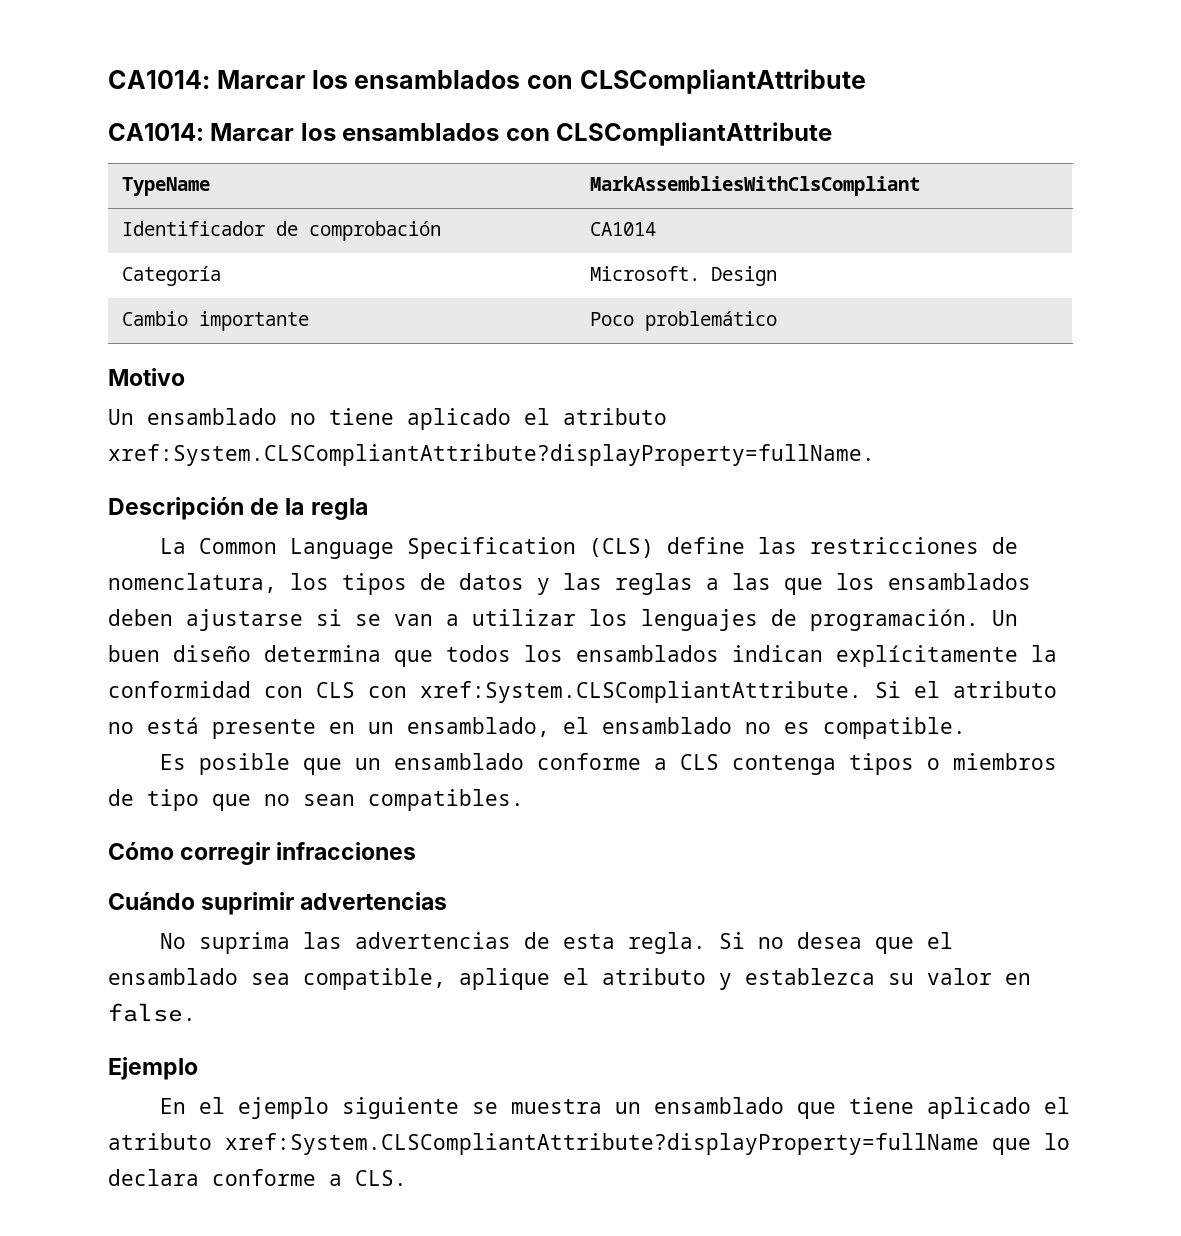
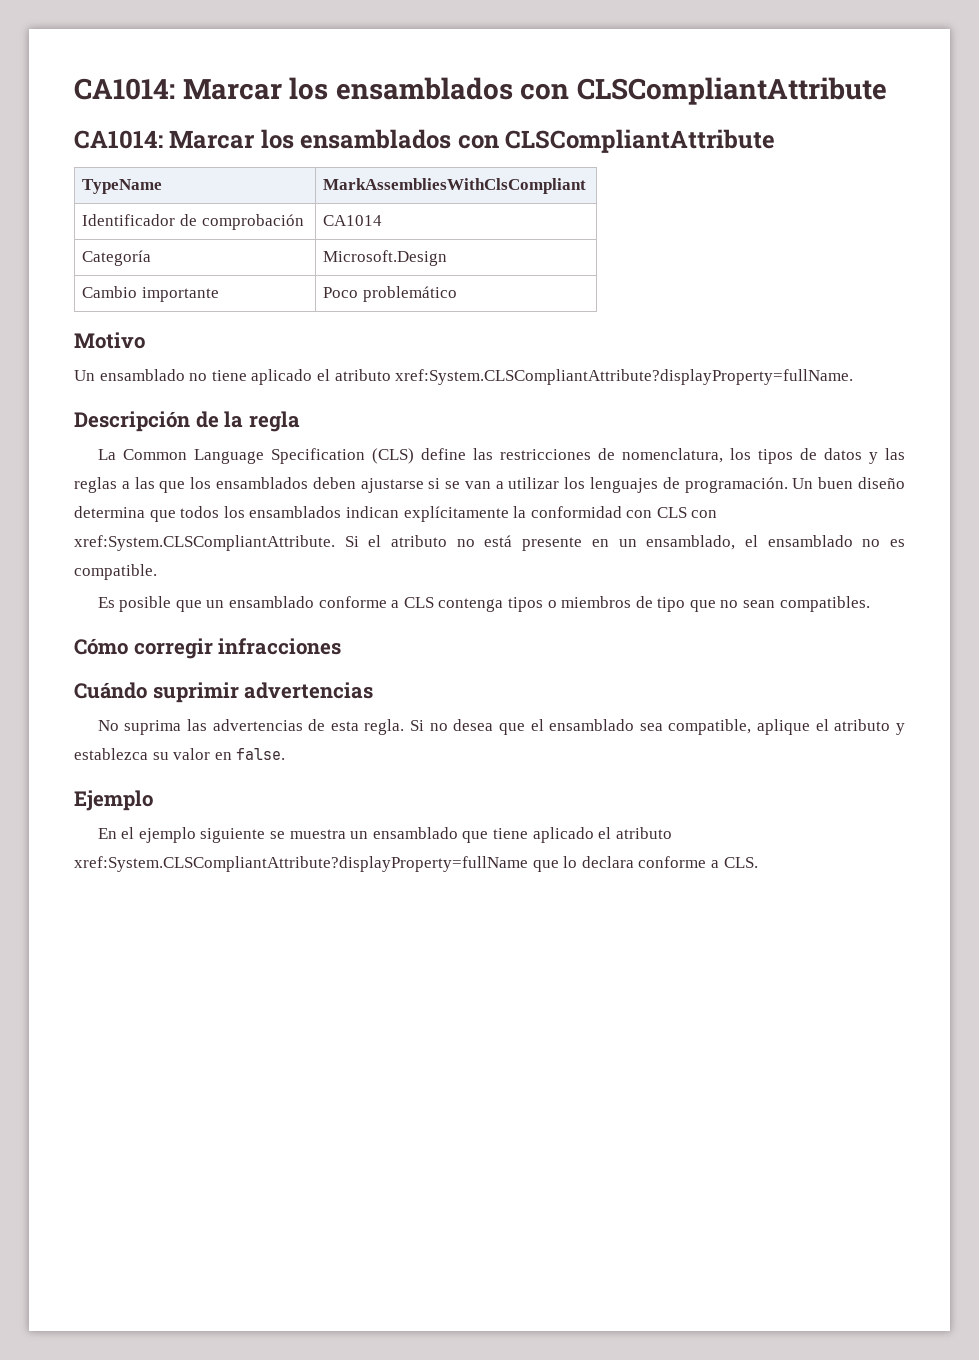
[590,266,778,286] Microsoft. Design -> [323,250,448,266] Microsoft.Design

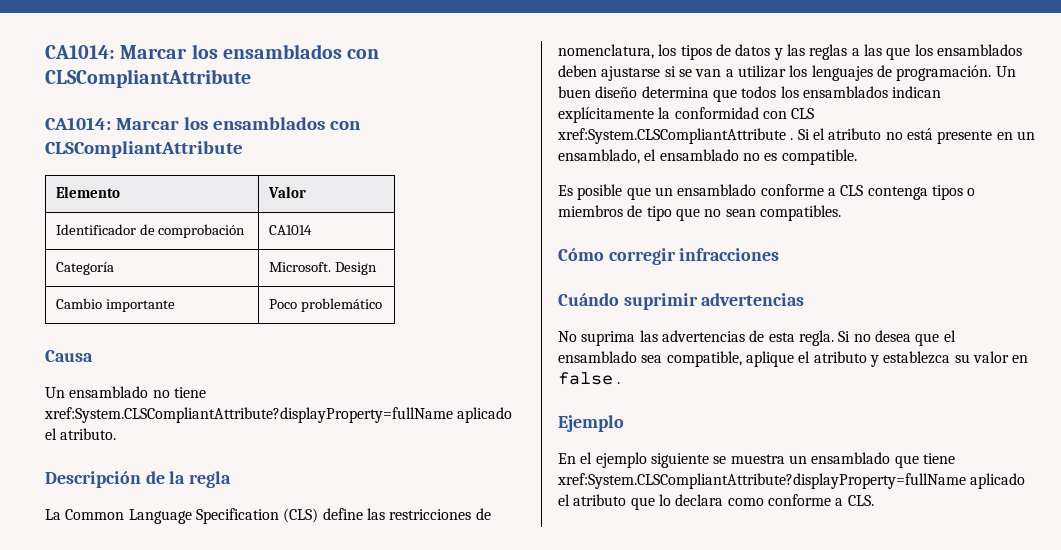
[82,179,163,194] [323,178,587,194] TypeName | MarkAssembliesWithClsCompliant -> [55,186,120,198] [267,186,306,198] Elemento | Valor
[323,250,448,266] Microsoft.Design -> [268,262,377,275] Microsoft. Design
[74,332,145,349] Motivo -> [45,350,93,362] Causa
[251,369,854,385] aplicado el atributo xref:System.CLSCompliantAttribute?displayProperty=fullName. -> [44,407,513,423] [45,428,117,440] xref:System.CLSCompliantAttribute?displayProperty=fullName aplicado el atributo.
[691,510,718,518] [74,535,335,551] con xref:System.CLSCompliantAttribute. -> [557,128,794,144] xref:System.CLSCompliantAttribute .
[236,748,286,760] false. -> [558,372,621,385] false .
[532,827,672,843] [74,856,528,872] aplicado el atributo xref:System.CLSCompliantAttribute?displayProperty=fullName -> [557,473,1026,489] [558,494,627,506] xref:System.CLSCompliantAttribute?displayProperty=fullName aplicado el atributo
(634, 862) none -> [727,498,764,506] como

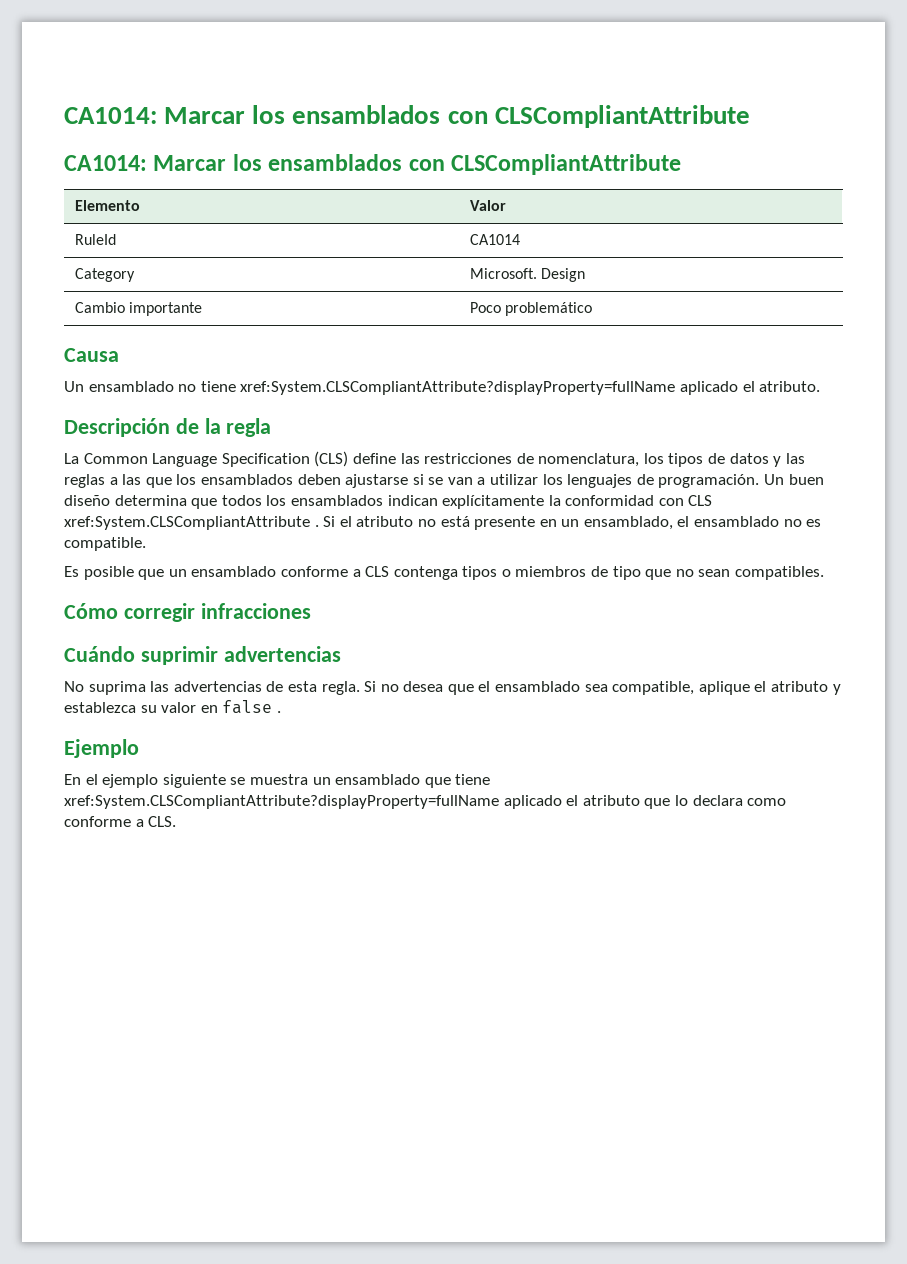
[55,224,246,238] Identificador de comprobación -> [74,234,116,245] RuleId
[55,262,114,275] Categoría -> [74,268,135,282] Category

